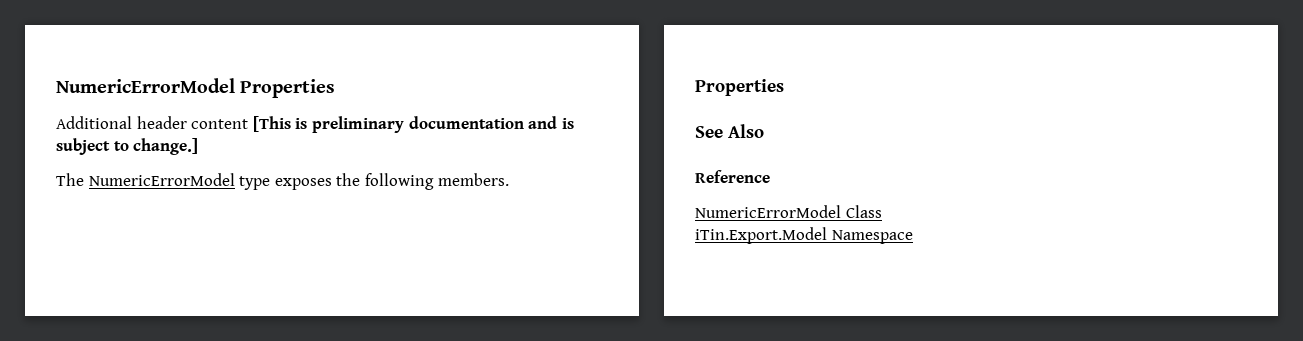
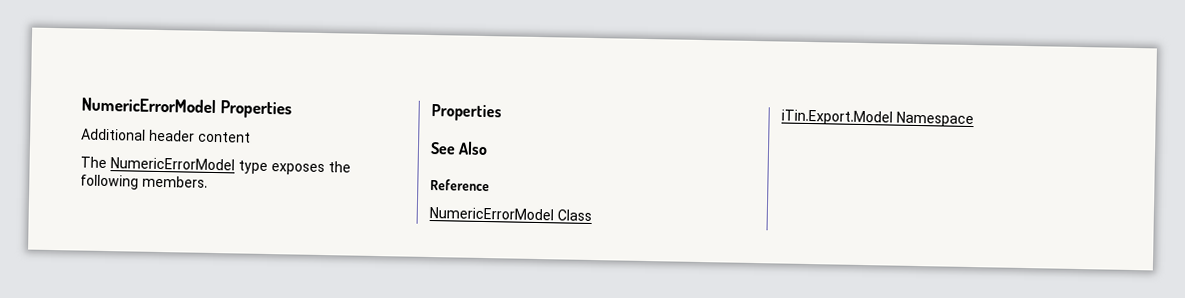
[252,116,574,133] [56,138,199,155] [This is preliminary documentation and is subject to change.] -> (251, 137) none

